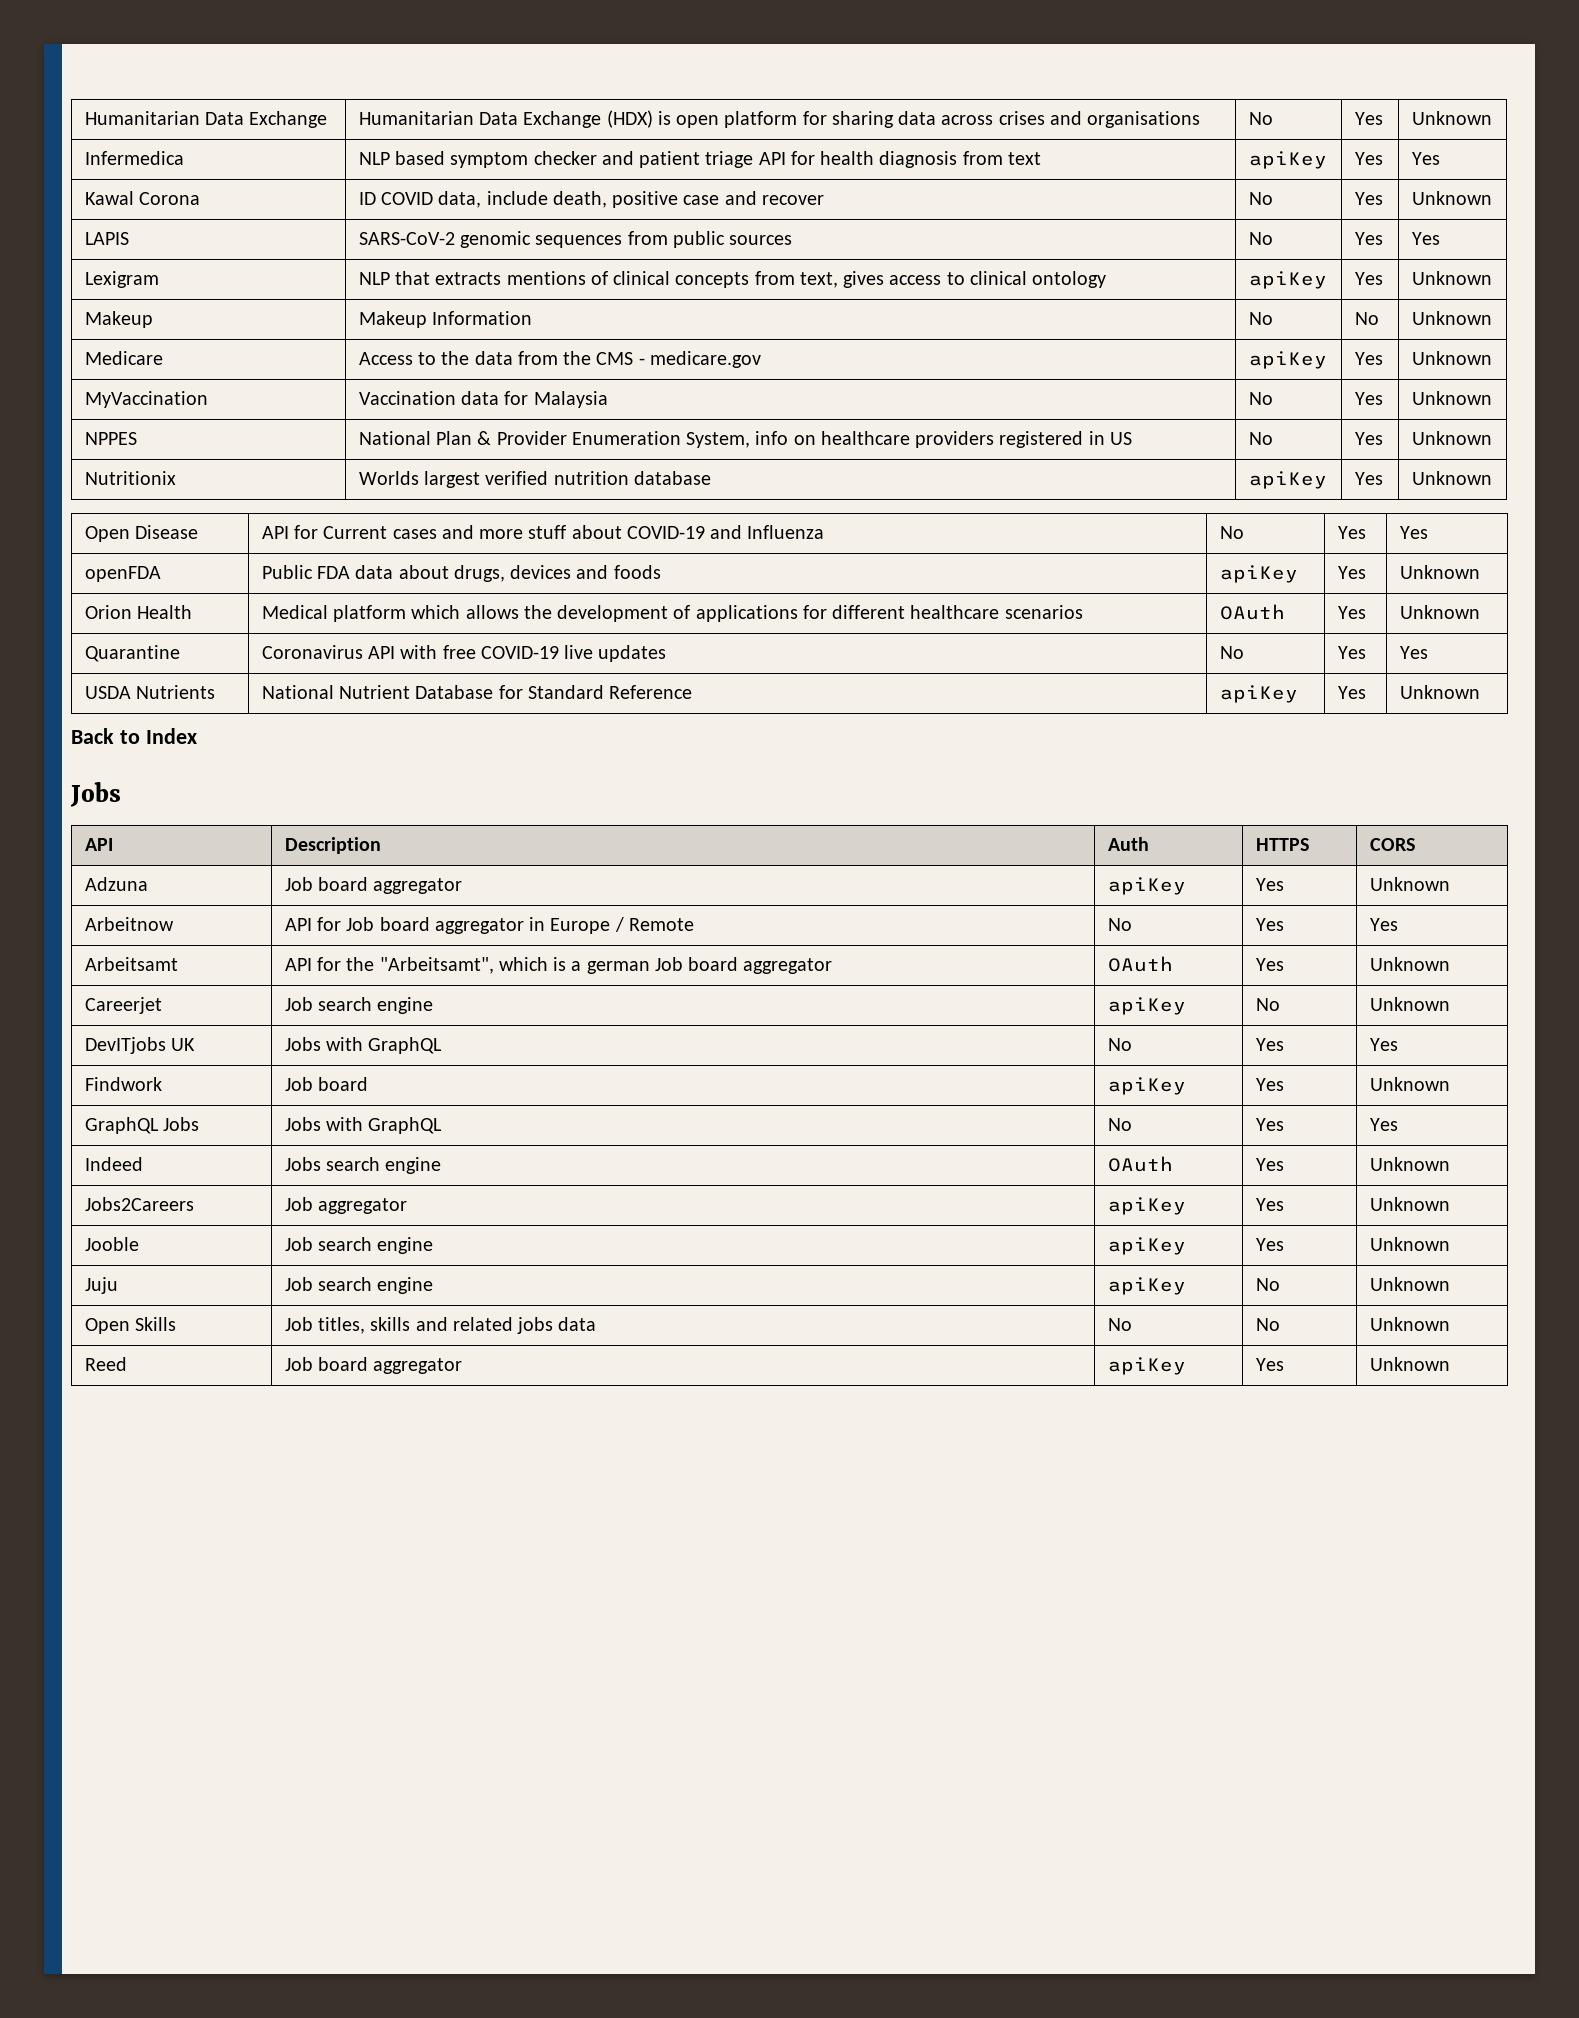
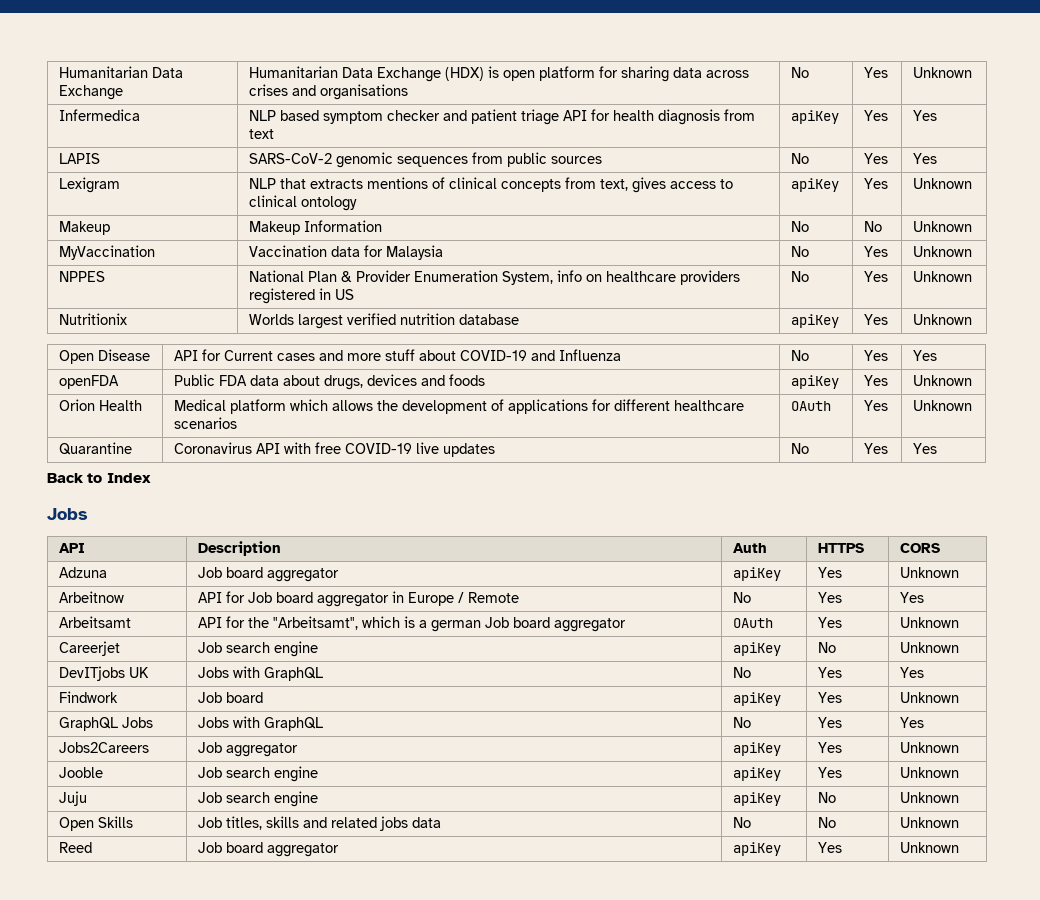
[84,191,201,205] [358,191,824,208] [1248,192,1273,205] [1354,192,1383,205] [1411,191,1492,205] // Kawal Corona | ID COVID data, include death, positive case and recover | No | Yes | Unknown -> (938, 115) none
[84,351,163,365] [358,351,761,368] [1248,351,1327,369] [1354,352,1383,365] [1411,351,1492,365] // Medicare | Access to the data from the CMS - medicare.gov | apiKey | Yes | Unknown -> (973, 226) none
[84,685,216,699] [261,685,693,699] [1219,685,1298,703] [1337,686,1366,699] [1399,685,1480,699] // USDA Nutrients | National Nutrient Database for Standard Reference | apiKey | Yes | Unknown -> (938, 448) none
[84,1157,143,1171] [284,1157,442,1174] [1107,1156,1173,1172] [1255,1158,1284,1171] [1369,1157,1450,1171] // Indeed | Jobs search engine | OAuth | Yes | Unknown -> (925, 722) none

